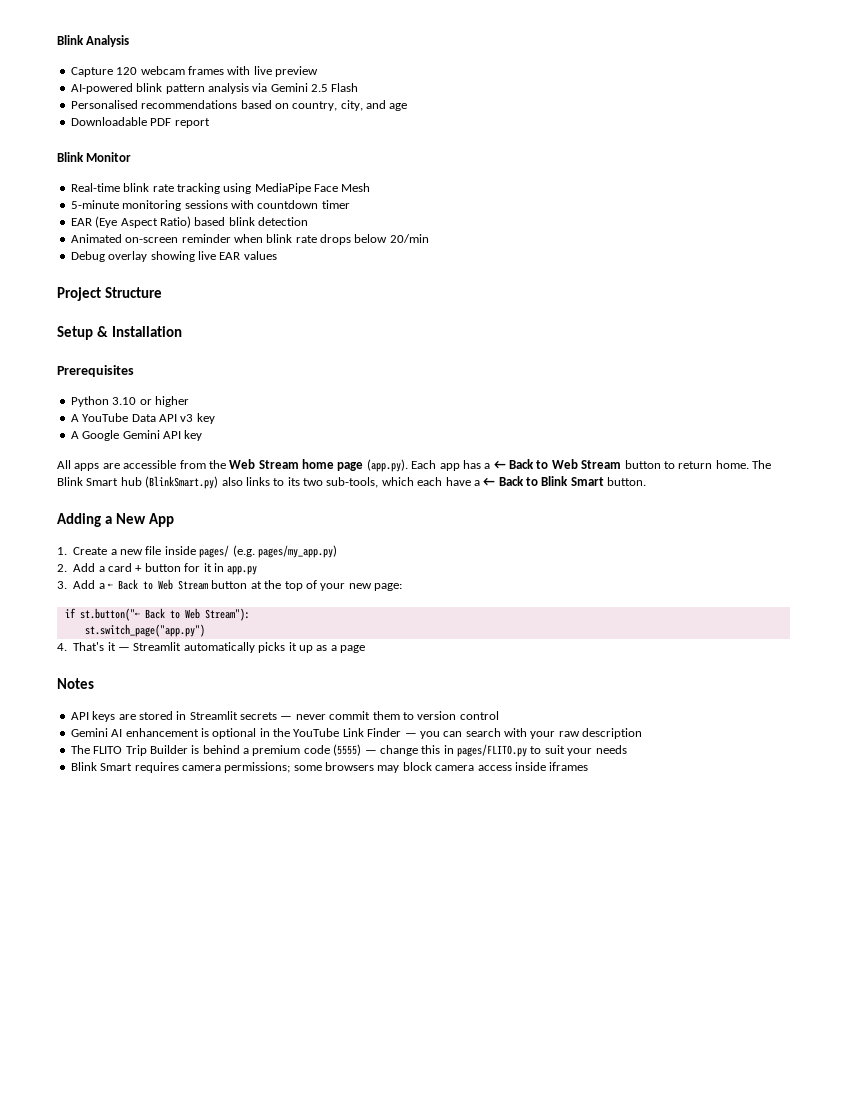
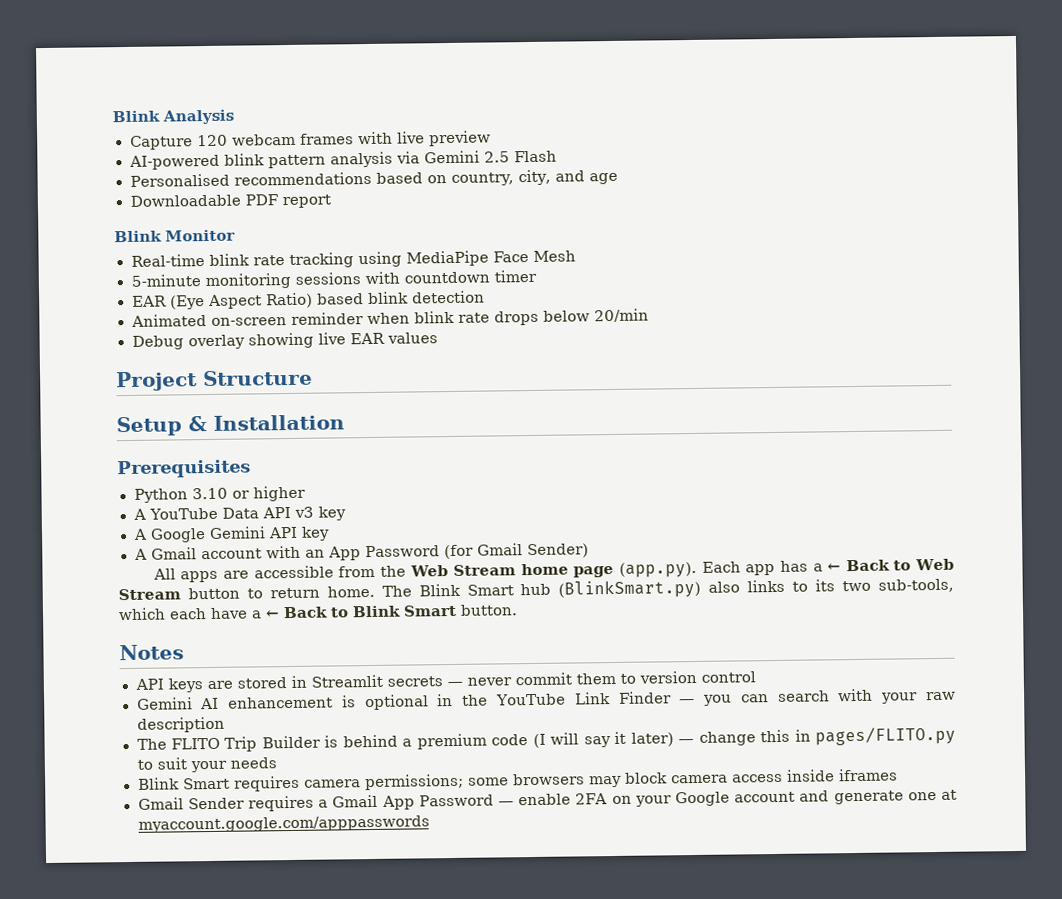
(203, 435) none -> [133,543,589,561] // A Gmail account with an App Password (for Gmail Sender)
[57,513,174,527] [57,545,337,558] [57,563,258,575] [57,579,402,591] [64,608,250,621] [84,624,205,637] [57,642,365,653] // Adding a New App // 1. Create a new file inside pages/ (e.g. pages/my_app.py) // 2. Add a card + button for it in app.py // 3. Add a ← Back to Web Stream button at the top of your new page: // if st.button("← Back to Web Stream"): // st.switch_page("app.py") // 4. That's it — Streamlit automatically picks it up as a page -> (518, 610) none
[333,744,362,756] (5555) -> [532,731,674,749] (I will say it later)
(589, 766) none -> [137,789,958,812] [137,815,430,833] // Gmail Sender requires a Gmail App Password — enable 2FA on your Google account and generate one at myaccount.google.com/apppasswords

